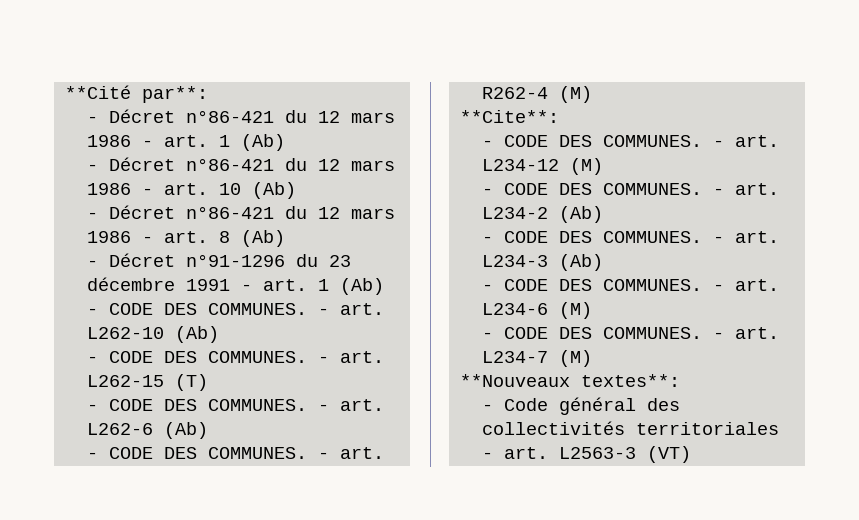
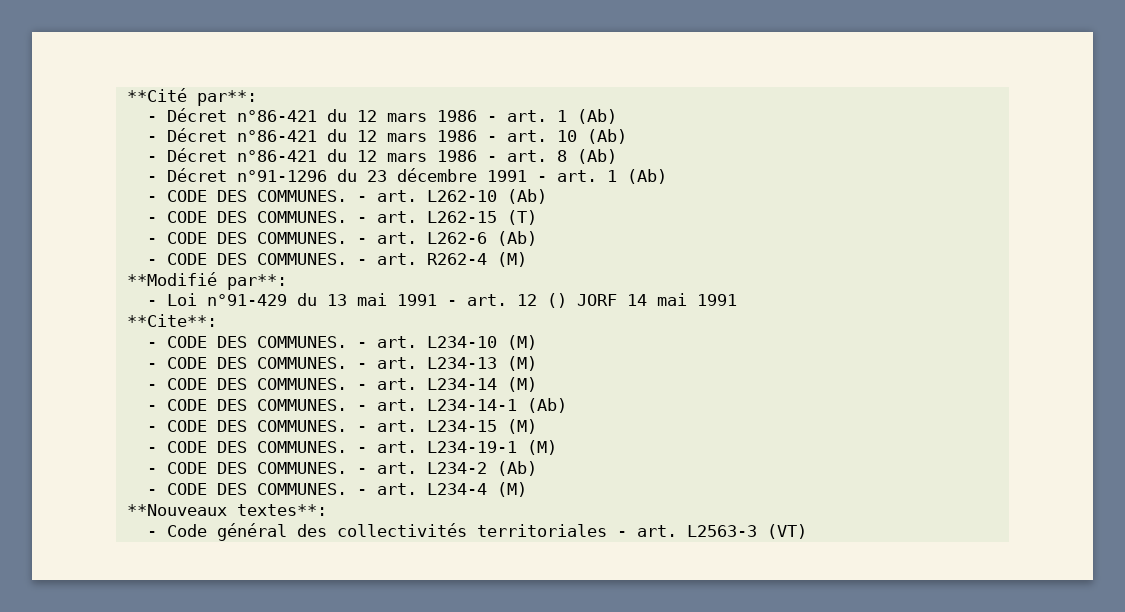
(592, 94) none -> [127,272,288,290] [147,293,738,308] // **Modifié par**: // - Loi n°91-429 du 13 mai 1991 - art. 12 () JORF 14 mai 1991
[481,159,559,171] L234-12 -> [427,335,538,350] [147,356,538,371] [147,377,538,392] [147,398,568,413] [147,419,538,434] [147,441,518,453] L234-10 (M) // - CODE DES COMMUNES. - art. L234-13 (M) // - CODE DES COMMUNES. - art. L234-14 (M) // - CODE DES COMMUNES. - art. L234-14-1 (Ab) // - CODE DES COMMUNES. - art. L234-15 (M) // - CODE DES COMMUNES. - art. L234-19-1
[481,254,603,271] [481,279,779,291] [481,302,592,319] [481,327,779,339] [481,351,548,363] L234-3 (Ab) // - CODE DES COMMUNES. - art. L234-6 (M) // - CODE DES COMMUNES. - art. L234-7 -> [427,483,488,495] L234-4

